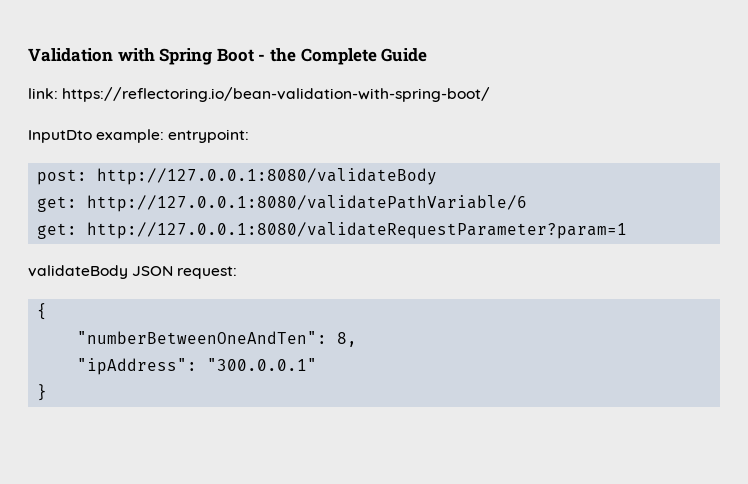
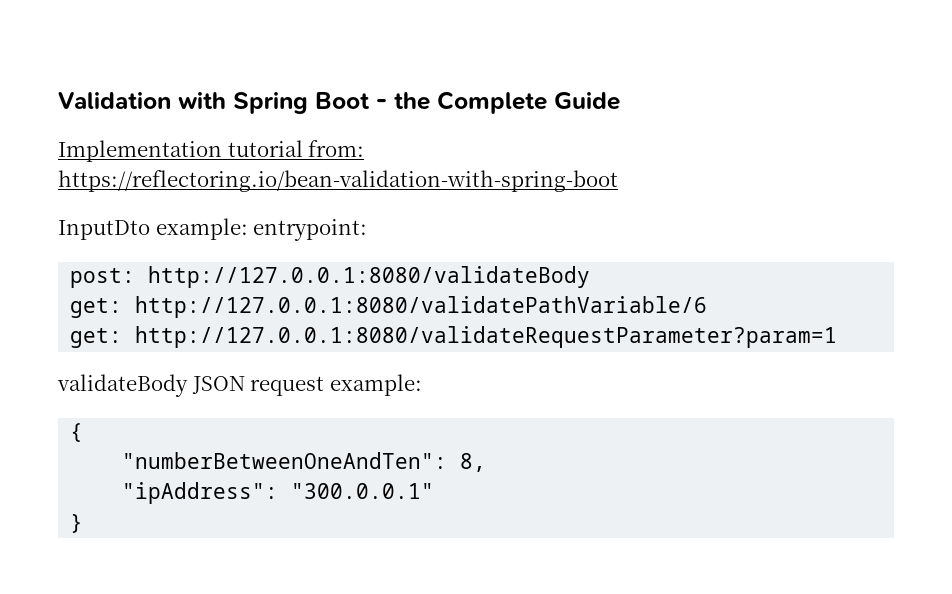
[28,87,491,102] link: https://reflectoring.io/bean-validation-with-spring-boot/ -> [58,140,365,162] [58,170,618,192] Implementation tutorial from: https://reflectoring.io/bean-validation-with-spring-boot
[177,266,238,279] request: -> [250,374,422,396] request example:

